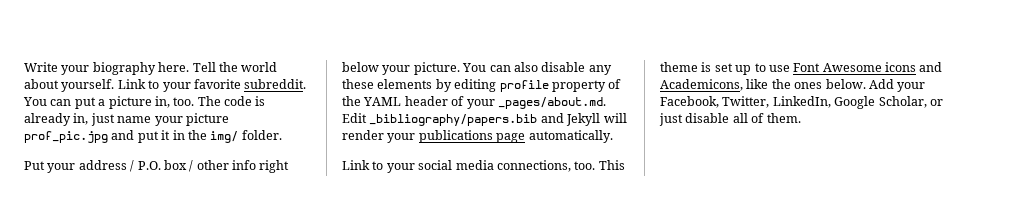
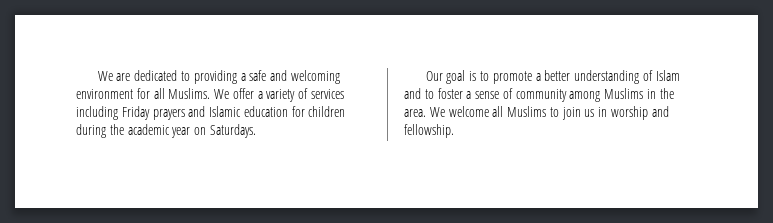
[24,62,278,75] [24,79,307,92] [23,96,266,109] [24,113,229,126] [24,130,282,143] [24,160,290,173] [342,62,612,75] [342,79,622,92] [342,96,606,109] [342,113,627,126] [342,130,613,143] [342,160,625,173] [660,62,943,75] [660,79,926,92] [660,96,943,109] [659,113,801,126] Write your biography here. Tell the world about yourself. Link to your favorite subreddit. You can put a picture in, too. The code is already in, just name your picture prof_pic.jpg and put it in the img/ folder. // Put your address / P.O. box / other info right below your picture. You can also disable any these elements by editing profile property of the YAML header of your _pages/about.md. Edit _bibliography/papers.bib and Jekyll will render your publications page automatically. // Link to your social media connections, too. This theme is set up to use Font Awesome icons and Academicons, like the ones below. Add your Facebook, Twitter, LinkedIn, Google Scholar, or just disable all of them. -> [97,70,340,84] [76,88,345,102] [76,106,346,120] [76,124,256,138] [425,70,680,84] [404,88,674,102] [404,106,669,120] [404,124,454,138] We are dedicated to providing a safe and welcoming environment for all Muslims. We offer a variety of services including Friday prayers and Islamic education for children during the academic year on Saturdays. // Our goal is to promote a better understanding of Islam and to foster a sense of community among Muslims in the area. We welcome all Muslims to join us in worship and fellowship.

